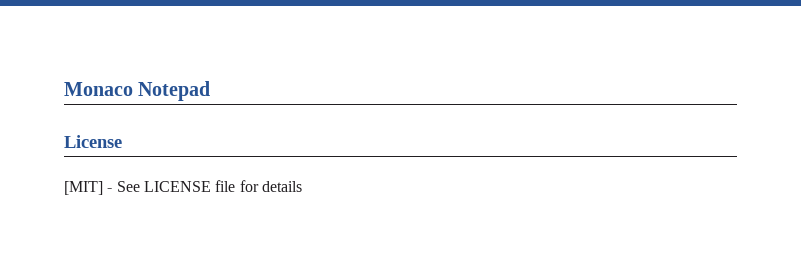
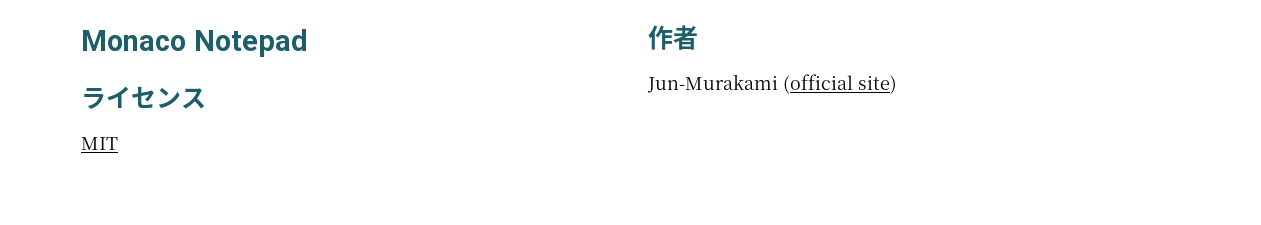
[64,135,122,148] [64,180,302,195] License // [MIT] - See LICENSE file for details -> [81,86,206,109] [81,137,118,150] [648,25,698,50] [647,74,897,94] ライセンス // MIT // 作者 // Jun-Murakami (official site)

